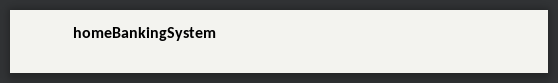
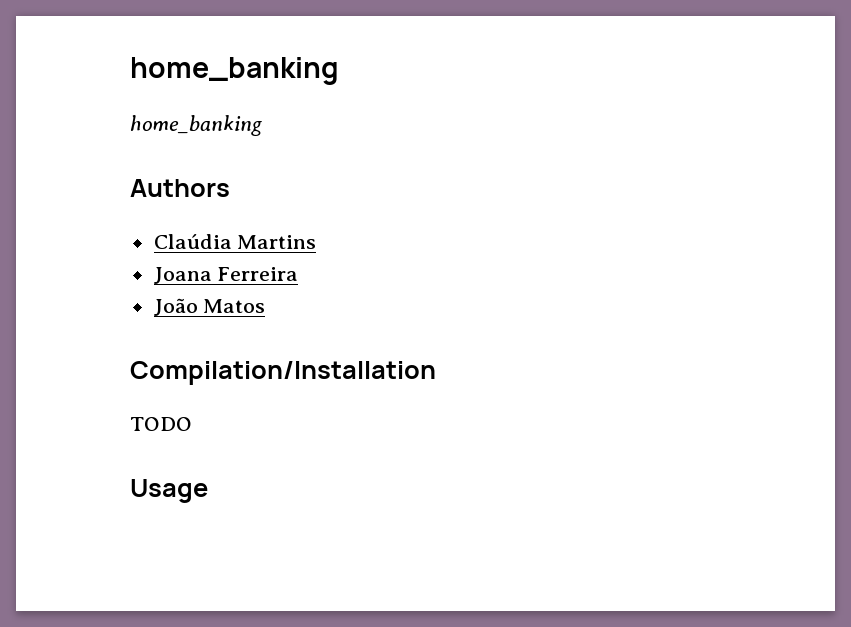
[73,27,216,41] homeBankingSystem -> [130,57,339,85] [130,115,262,136] [130,179,230,197] [153,234,317,249] [153,267,299,284] [153,298,266,316] [130,361,436,385] [130,417,192,431] [130,479,208,503] home_banking // home_banking // Authors // Claúdia Martins // Joana Ferreira // João Matos // Compilation/Installation // TODO // Usage

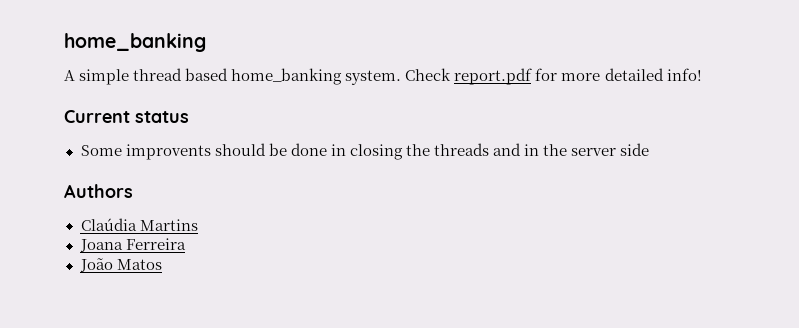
[130,57,339,85] [130,115,262,136] home_banking // home_banking -> [64,33,206,52] [64,68,702,85] [64,110,189,123] [80,143,650,160] home_banking // A simple thread based home_banking system. Check report.pdf for more detailed info! // Current status // Some improvents should be done in closing the threads and in the server side
[130,361,436,385] [130,417,192,431] [130,479,208,503] // Compilation/Installation // TODO // Usage -> (162, 264) none

